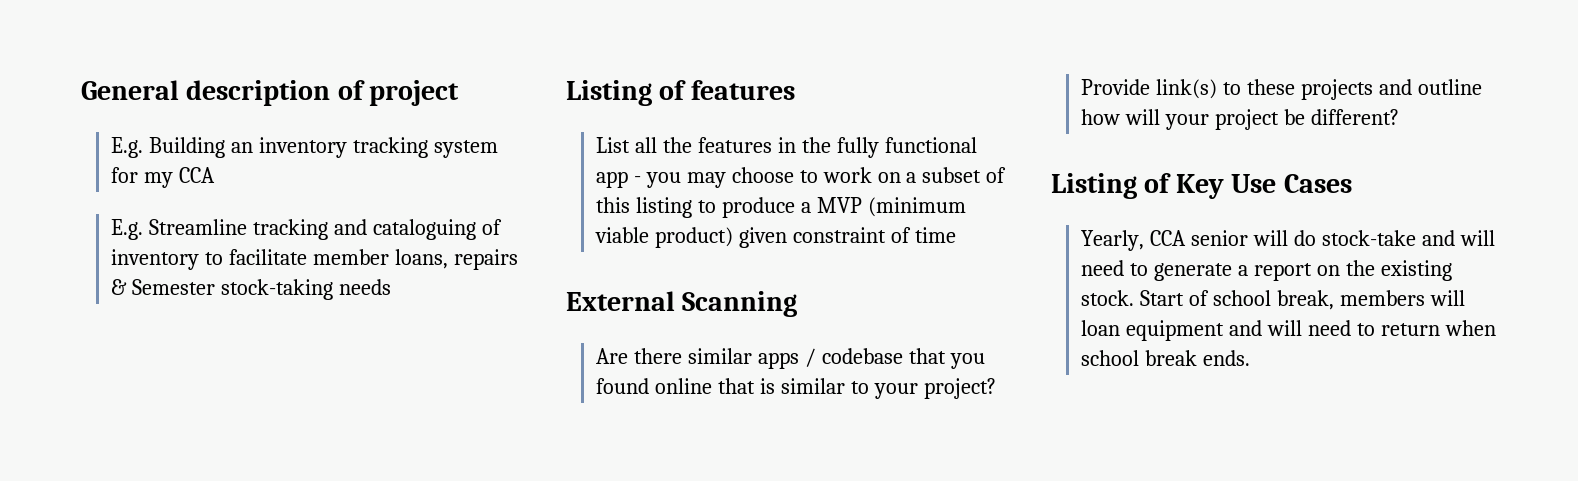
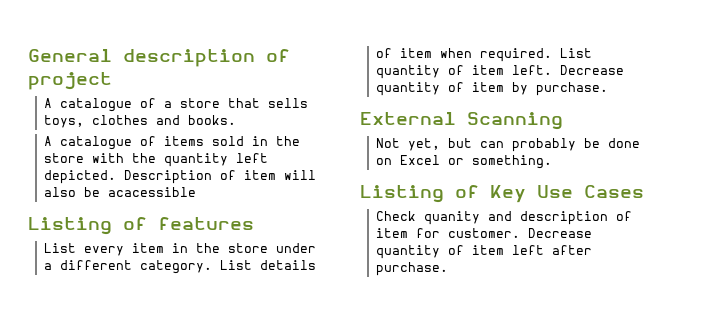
[110,137,498,158] [110,167,215,188] [110,219,502,240] [110,249,518,270] [110,279,391,300] [566,80,795,106] [595,137,977,158] [595,167,1007,188] [595,197,966,218] [594,227,956,248] [566,291,798,317] [595,348,985,369] [595,378,996,399] [1080,79,1482,100] [1080,109,1399,130] E.g. Building an inventory tracking system for my CCA // E.g. Streamline tracking and cataloguing of inventory to facilitate member loans, repairs & Semester stock-taking needs // Listing of features // List all the features in the fully functional app - you may choose to work on a subset of this listing to produce a MVP (minimum viable product) given constraint of time // External Scanning // Are there similar apps / codebase that you found online that is similar to your project? Provide link(s) to these projects and outline how will your project be different? -> [43,98,308,112] [43,115,236,128] [43,136,300,150] [43,153,268,167] [43,170,316,184] [43,187,196,197] [28,217,254,235] [43,243,316,256] [43,260,316,274] [375,48,592,62] [375,65,624,79] [375,82,608,96] [360,112,563,130] [375,138,640,152] [375,155,552,169] A catalogue of a store that sells toys, clothes and books. // A catalogue of items sold in the store with the quantity left depicted. Description of item will also be acacessible // Listing of features // List every item in the store under a different category. List details of item when required. List quantity of item left. Decrease quantity of item by purchase. // External Scanning // Not yet, but can probably be done on Excel or something.
[1080,230,1495,251] [1080,260,1452,281] [1080,290,1465,310] [1080,320,1496,341] [1080,350,1250,366] Yearly, CCA senior will do stock-take and will need to generate a report on the existing stock. Start of school break, members will loan equipment and will need to return when school break ends. -> [375,211,632,225] [375,228,592,238] [375,245,592,259] [375,262,448,276] Check quanity and description of item for customer. Decrease quantity of item left after purchase.

